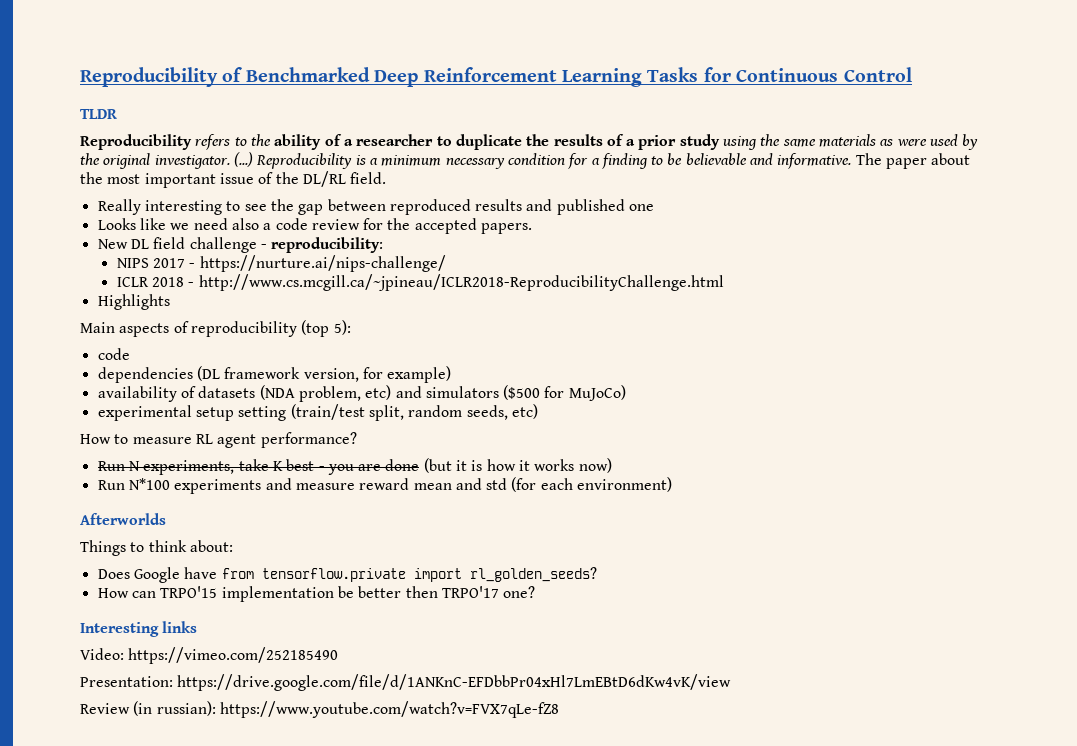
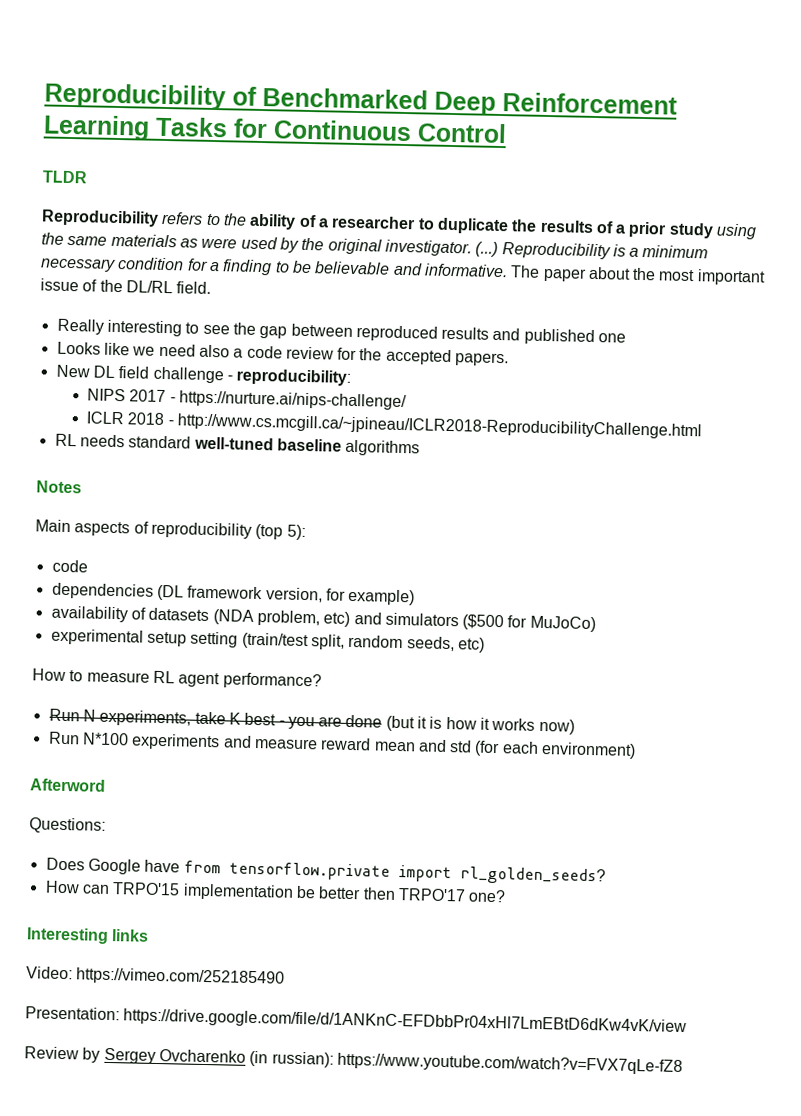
[97,294,170,310] Highlights -> [54,433,421,457] [36,480,82,494] RL needs standard well-tuned baseline algorithms // Notes
[80,513,166,525] [80,540,233,556] Afterworlds // Things to think about: -> [30,778,106,792] [29,817,106,834] Afterword // Questions:
(130, 708) none -> [82,1047,246,1064] by Sergey Ovcharenko

